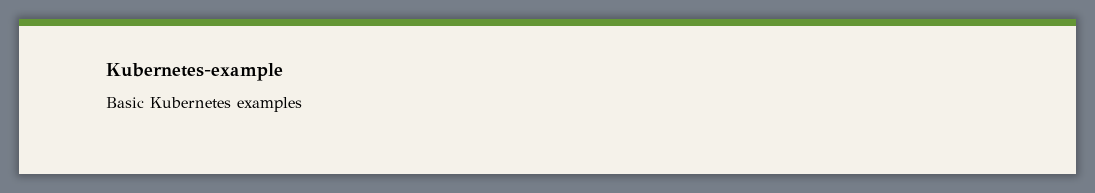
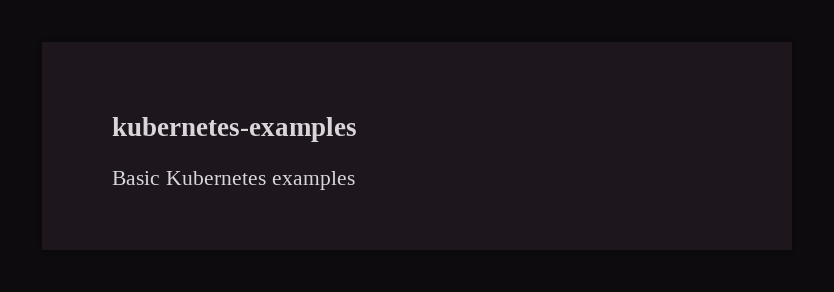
[106,63,283,81] Kubernetes-example -> [112,117,357,142] kubernetes-examples

